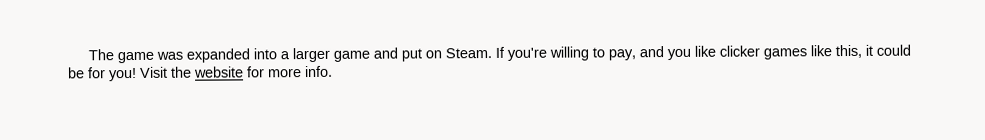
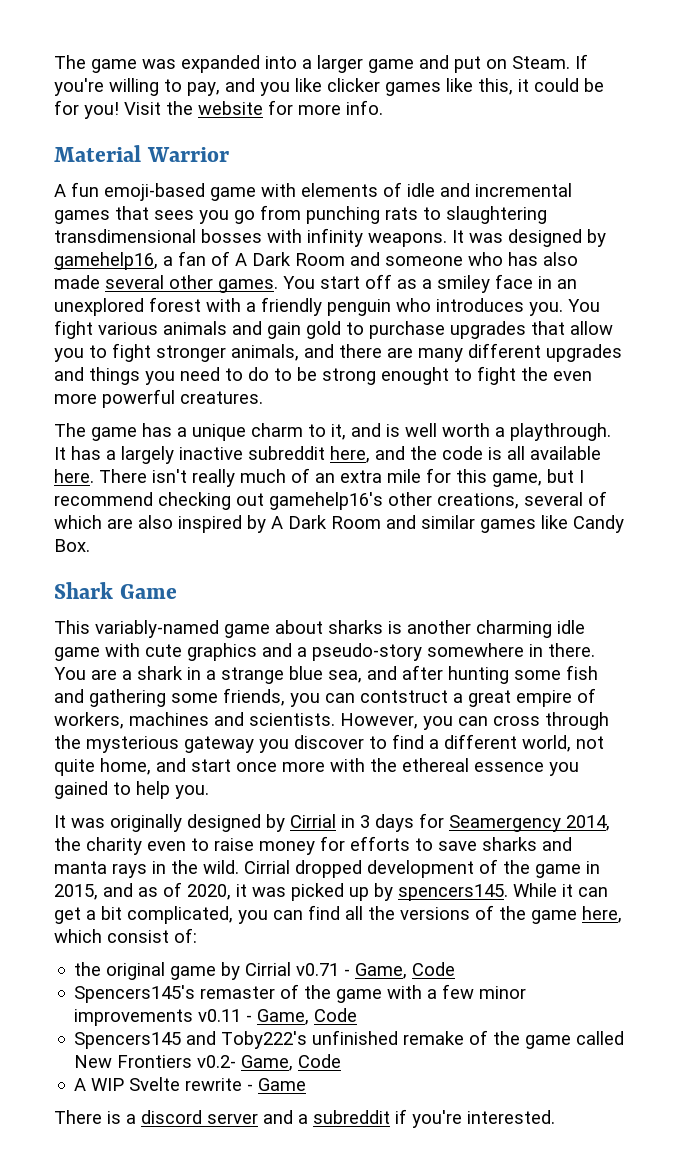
(333, 71) none -> [54,145,229,162] [54,182,572,201] [54,205,547,224] [54,228,606,247] [54,251,578,270] [54,274,577,293] [54,297,600,316] [54,320,613,339] [54,343,622,362] [54,366,592,385] [54,389,263,408] [54,423,611,441] [54,446,601,464] [54,468,584,487] [54,491,607,510] [54,515,624,533] [54,539,90,552] [54,582,177,599] [54,620,585,638] [54,643,595,661] [54,665,598,684] [54,688,596,707] [54,712,609,730] [54,734,604,753] [54,758,579,776] [54,781,209,799] [54,813,610,832] [54,836,572,855] [54,859,600,878] [54,882,608,901] [54,905,622,924] [54,928,197,943] [74,962,456,980] [74,984,527,1003] [74,1008,358,1026] [74,1030,625,1049] [74,1054,342,1071] [74,1077,307,1091] [54,1109,555,1128] // Material Warrior // A fun emoji-based game with elements of idle and incremental games that sees you go from punching rats to slaughtering transdimensional bosses with infinity weapons. It was designed by gamehelp16, a fan of A Dark Room and someone who has also made several other games. You start off as a smiley face in an unexplored forest with a friendly penguin who introduces you. You fight various animals and gain gold to purchase upgrades that allow you to fight stronger animals, and there are many different upgrades and things you need to do to be strong enought to fight the even more powerful creatures. // The game has a unique charm to it, and is well worth a playthrough. It has a largely inactive subreddit here, and the code is all available here. There isn't really much of an extra mile for this game, but I recommend checking out gamehelp16's other creations, several of which are also inspired by A Dark Room and similar games like Candy Box. // Shark Game // This variably-named game about sharks is another charming idle game with cute graphics and a pseudo-story somewhere in there. You are a shark in a strange blue sea, and after hunting some fish and gathering some friends, you can contstruct a great empire of workers, machines and scientists. However, you can cross through the mysterious gateway you discover to find a different world, not quite home, and start once more with the ethereal essence you gained to help you. // It was originally designed by Cirrial in 3 days for Seamergency 2014, the charity even to raise money for efforts to save sharks and manta rays in the wild. Cirrial dropped development of the game in 2015, and as of 2020, it was picked up by spencers145. While it can get a bit complicated, you can find all the versions of the game here, which consist of: // the original game by Cirrial v0.71 - Game, Code // Spencers145's remaster of the game with a few minor improvements v0.11 - Game, Code // Spencers145 and Toby222's unfinished remake of the game called New Frontiers v0.2- Game, Code // A WIP Svelte rewrite - Game // There is a discord server and a subreddit if you're interested.

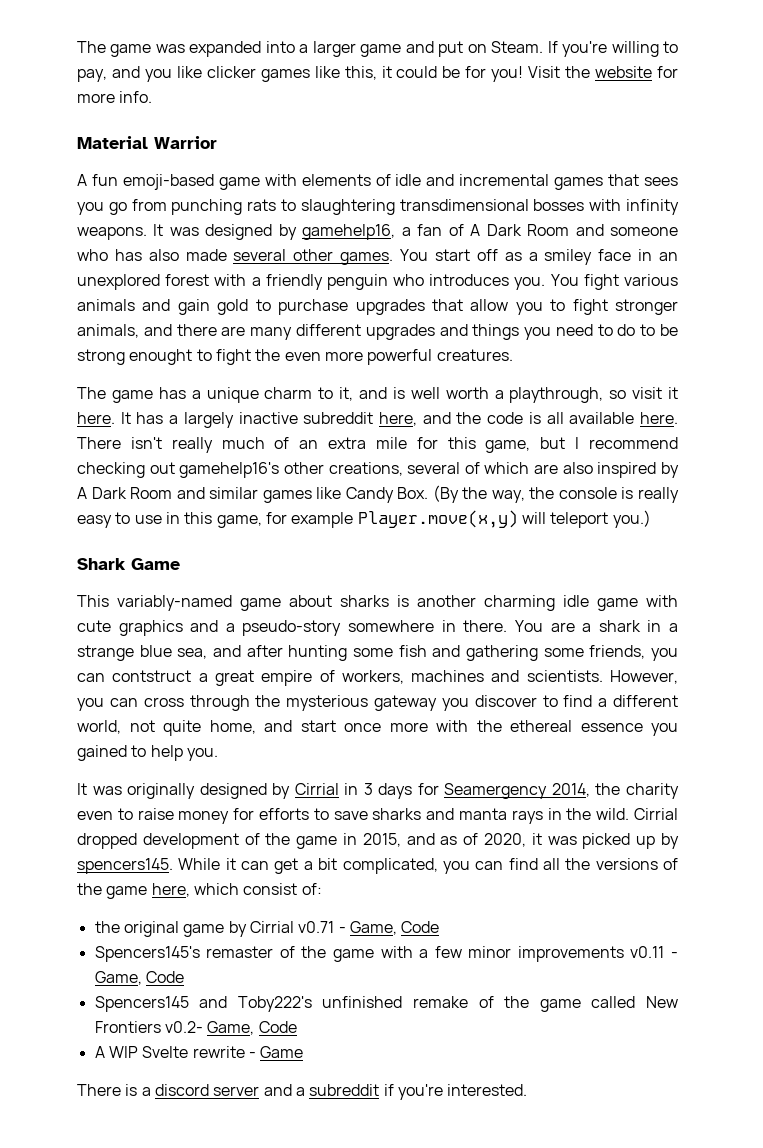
[510,423,611,441] playthrough. -> [509,387,678,403] [77,412,115,424] playthrough, so visit it here.
(90, 545) none -> [432,485,680,503] [77,510,651,528] (By the way, the console is really easy to use in this game, for example Player.move(x,y) will teleport you.)

